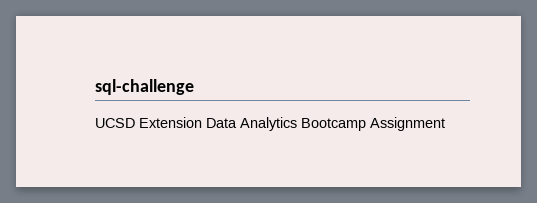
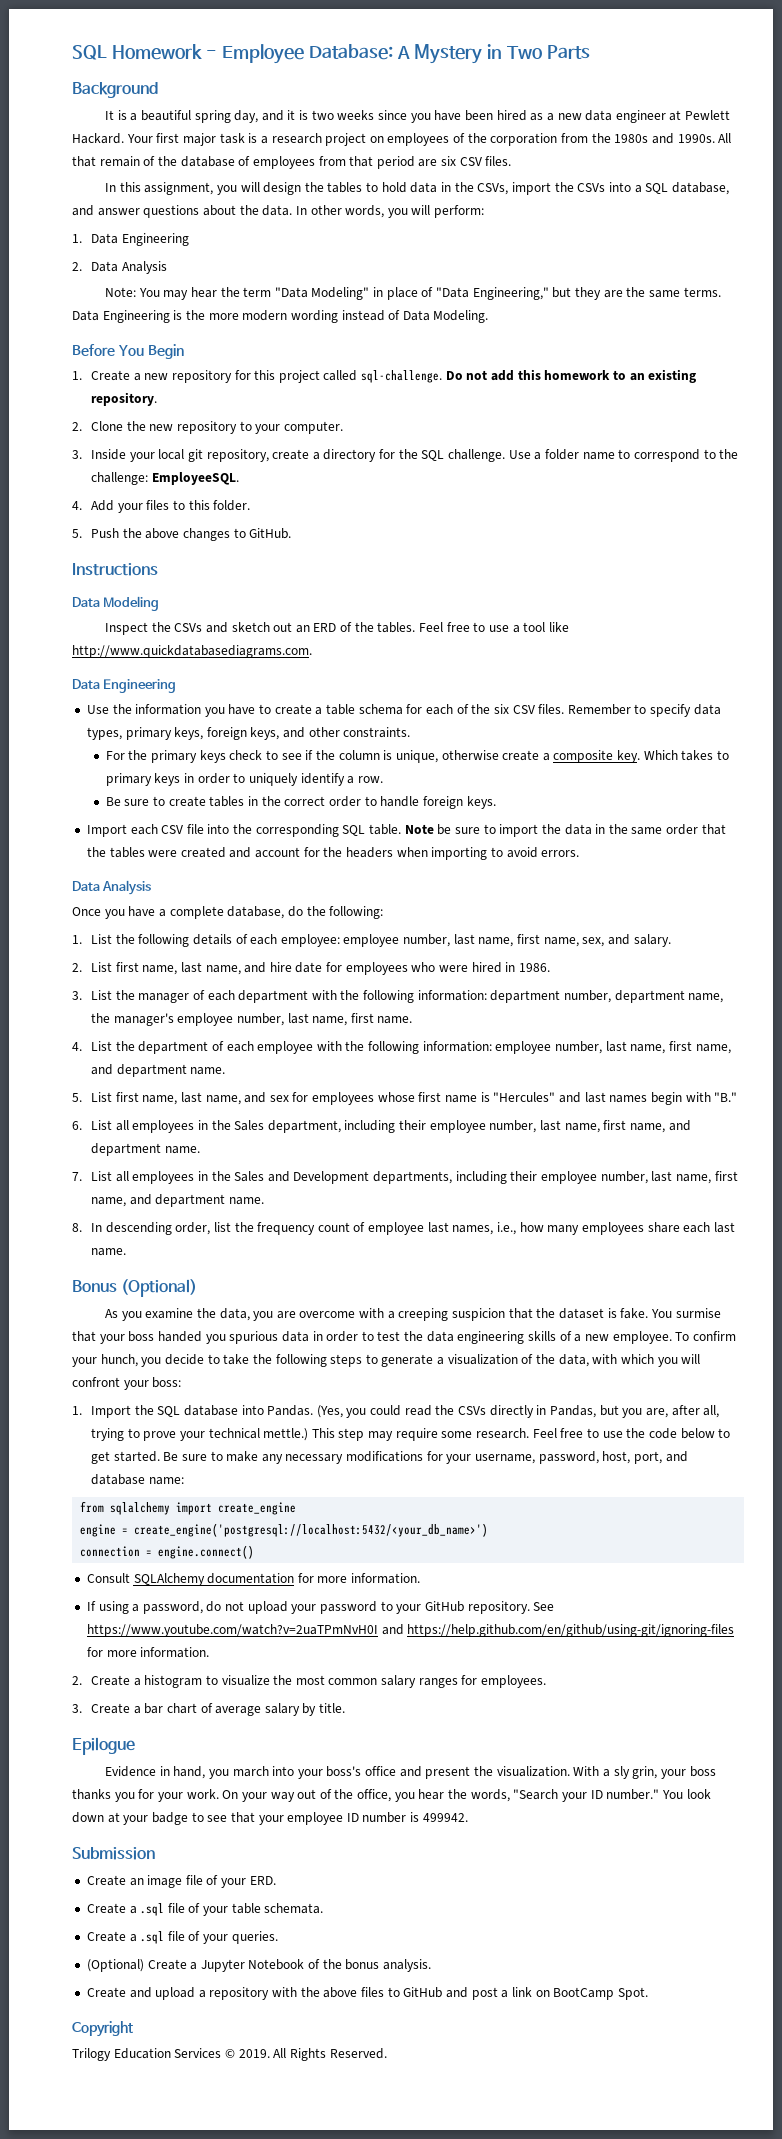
[95,79,194,95] [95,117,445,131] sql-challenge // UCSD Extension Data Analytics Bootcamp Assignment -> [72,44,590,64] [72,82,158,98] [104,110,731,123] [72,133,732,146] [72,156,512,169] [104,182,729,195] [72,205,485,218] [72,233,189,246] [72,261,167,274] [104,287,721,300] [72,310,489,323] [72,344,184,359] [72,369,697,383] [90,392,157,406] [72,421,343,434] [72,449,739,462] [90,472,239,485] [72,500,251,513] [72,528,292,541] [72,563,158,576] [72,596,160,611] [104,622,569,635] [72,645,312,658] [72,679,177,693] [86,704,721,717] [86,727,411,740] [105,750,730,763] [105,773,383,786] [105,796,496,809] [86,824,726,837] [86,847,580,860] [72,880,152,895] [72,906,384,919] [72,934,671,947] [72,962,550,975] [72,990,724,1003] [90,1013,413,1026] [72,1041,731,1054] [90,1064,226,1077] [72,1092,738,1105] [72,1120,691,1133] [90,1143,200,1156] [72,1171,738,1184] [90,1194,264,1207] [72,1222,735,1235] [90,1248,126,1256] [72,1279,198,1297] [104,1308,721,1321] [72,1331,736,1344] [72,1354,701,1367] [72,1377,182,1390] [72,1405,720,1418] [90,1428,731,1441] [90,1451,688,1464] [90,1474,184,1485] [80,1501,297,1515] [80,1523,489,1537] [80,1545,255,1559] [86,1573,421,1586] [86,1601,555,1614] [86,1624,735,1637] [86,1647,210,1658] [72,1675,547,1688] [72,1703,346,1716] [72,1737,135,1755] [104,1766,716,1779] [72,1789,711,1802] [72,1812,468,1825] [72,1847,155,1860] [86,1875,276,1888] [86,1903,324,1916] [86,1931,278,1944] [86,1959,432,1972] [86,1987,648,2000] [72,2021,133,2037] [72,2048,387,2061] SQL Homework - Employee Database: A Mystery in Two Parts // Background // It is a beautiful spring day, and it is two weeks since you have been hired as a new data engineer at Pewlett Hackard. Your first major task is a research project on employees of the corporation from the 1980s and 1990s. All that remain of the database of employees from that period are six CSV files. // In this assignment, you will design the tables to hold data in the CSVs, import the CSVs into a SQL database, and answer questions about the data. In other words, you will perform: // 1. Data Engineering // 2. Data Analysis // Note: You may hear the term "Data Modeling" in place of "Data Engineering," but they are the same terms. Data Engineering is the more modern wording instead of Data Modeling. // Before You Begin // 1. Create a new repository for this project called sql-challenge. Do not add this homework to an existing repository. // 2. Clone the new repository to your computer. // 3. Inside your local git repository, create a directory for the SQL challenge. Use a folder name to correspond to the challenge: EmployeeSQL. // 4. Add your files to this folder. // 5. Push the above changes to GitHub. // Instructions // Data Modeling // Inspect the CSVs and sketch out an ERD of the tables. Feel free to use a tool like http://www.quickdatabasediagrams.com. // Data Engineering // Use the information you have to create a table schema for each of the six CSV files. Remember to specify data types, primary keys, foreign keys, and other constraints. // For the primary keys check to see if the column is unique, otherwise create a composite key. Which takes to primary keys in order to uniquely identify a row. // Be sure to create tables in the correct order to handle foreign keys. // Import each CSV file into the corresponding SQL table. Note be sure to import the data in the same order that the tables were created and account for the headers when importing to avoid errors. // Data Analysis // Once you have a complete database, do the following: // 1. List the following details of each employee: employee number, last name, first name, sex, and salary. // 2. List first name, last name, and hire date for employees who were hired in 1986. // 3. List the manager of each department with the following information: department number, department name, the manager's employee number, last name, first name. // 4. List the department of each employee with the following information: employee number, last name, first name, and department name. // 5. List first name, last name, and sex for employees whose first name is "Hercules" and last names begin with "B." // 6. List all employees in the Sales department, including their employee number, last name, first name, and department name. // 7. List all employees in the Sales and Development departments, including their employee number, last name, first name, and department name. // 8. In descending order, list the frequency count of employee last names, i.e., how many employees share each last name. // Bonus (Optional) // As you examine the data, you are overcome with a creeping suspicion that the dataset is fake. You surmise that your boss handed you spurious data in order to test the data engineering skills of a new employee. To confirm your hunch, you decide to take the following steps to generate a visualization of the data, with which you will confront your boss: // 1. Import the SQL database into Pandas. (Yes, you could read the CSVs directly in Pandas, but you are, after all, trying to prove your technical mettle.) This step may require some research. Feel free to use the code below to get started. Be sure to make any necessary modifications for your username, password, host, port, and database name: // from sqlalchemy import create_engine // engine = create_engine('postgresql://localhost:5432/<your_db_name>') // connection = engine.connect() // Consult SQLAlchemy documentation for more information. // If using a password, do not upload your password to your GitHub repository. See https://www.youtube.com/watch?v=2uaTPmNvH0I and https://help.github.com/en/github/using-git/ignoring-files for more information. // 2. Create a histogram to visualize the most common salary ranges for employees. // 3. Create a bar chart of average salary by title. // Epilogue // Evidence in hand, you march into your boss's office and present the visualization. With a sly grin, your boss thanks you for your work. On your way out of the office, you hear the words, "Search your ID number." You look down at your badge to see that your employee ID number is 499942. // Submission // Create an image file of your ERD. // Create a .sql file of your table schemata. // Create a .sql file of your queries. // (Optional) Create a Jupyter Notebook of the bonus analysis. // Create and upload a repository with the above files to GitHub and post a link on BootCamp Spot. // Copyright // Trilogy Education Services © 2019. All Rights Reserved.

